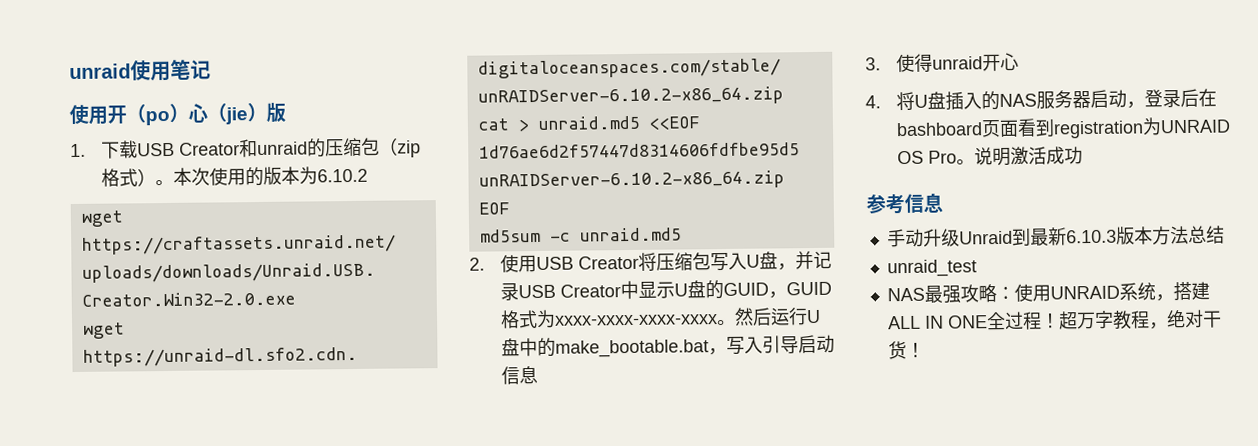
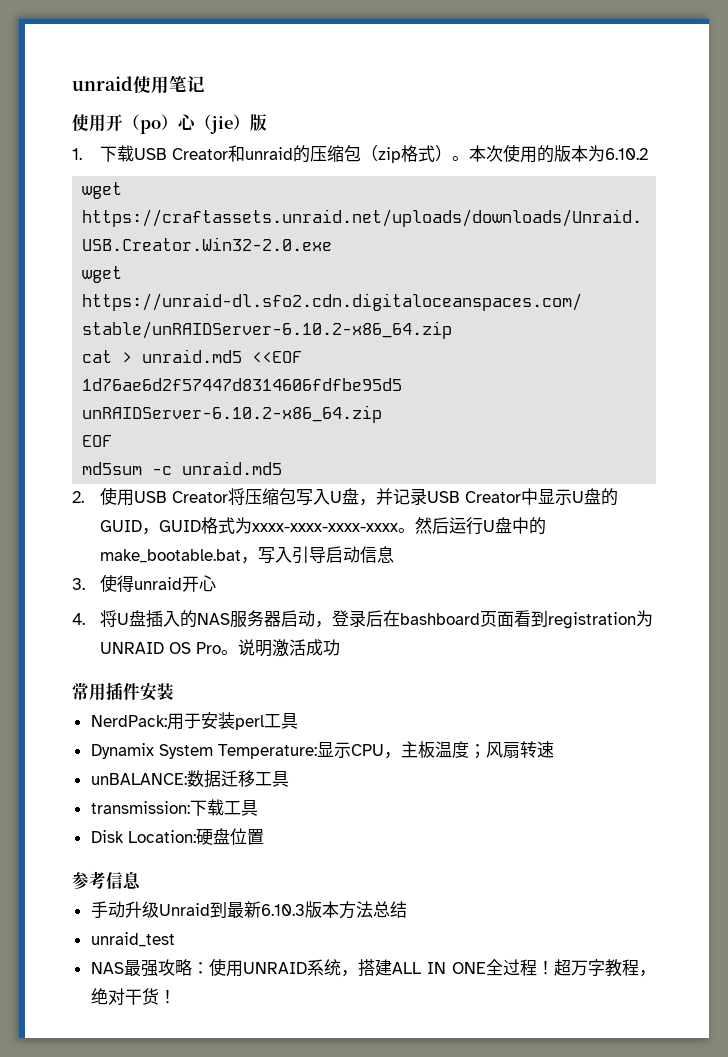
(1084, 155) none -> [72,682,174,701] [90,712,298,730] [90,741,554,759] [90,770,289,788] [90,799,258,816] [90,828,264,845] // 常用插件安装 // NerdPack:用于安装perl工具 // Dynamix System Temperature:显示CPU，主板温度；风扇转速 // unBALANCE:数据迁移工具 // transmission:下载工具 // Disk Location:硬盘位置

